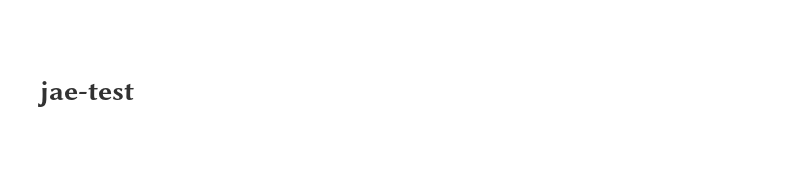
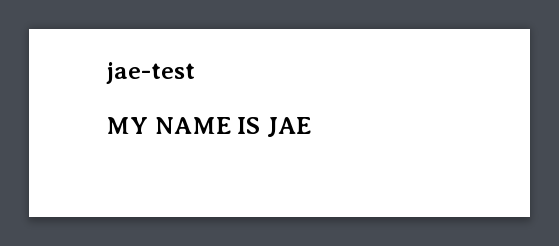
(134, 94) none -> [106,117,311,137] // MY NAME IS JAE

